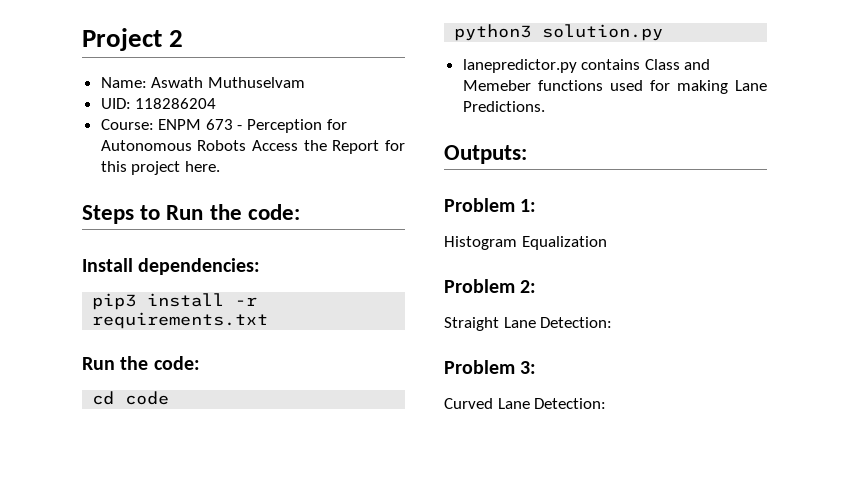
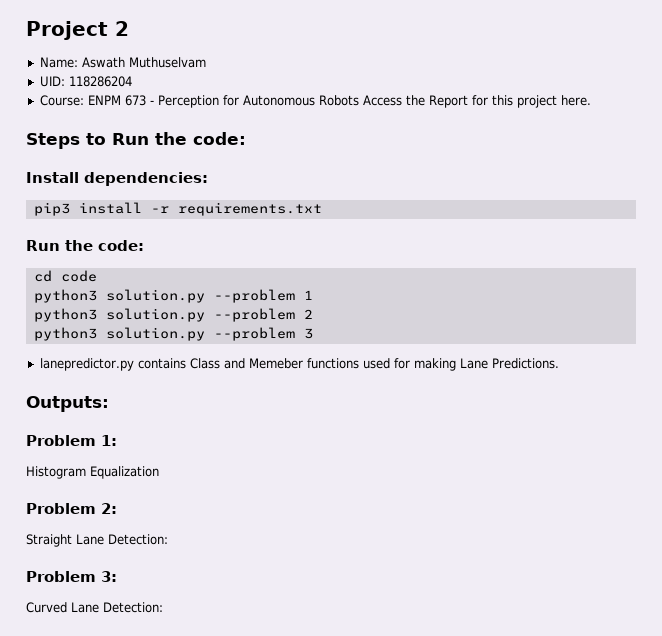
(664, 32) none -> [213,289,313,303] [33,308,313,322] [33,327,313,341] --problem 1 // python3 solution.py --problem 2 // python3 solution.py --problem 3

